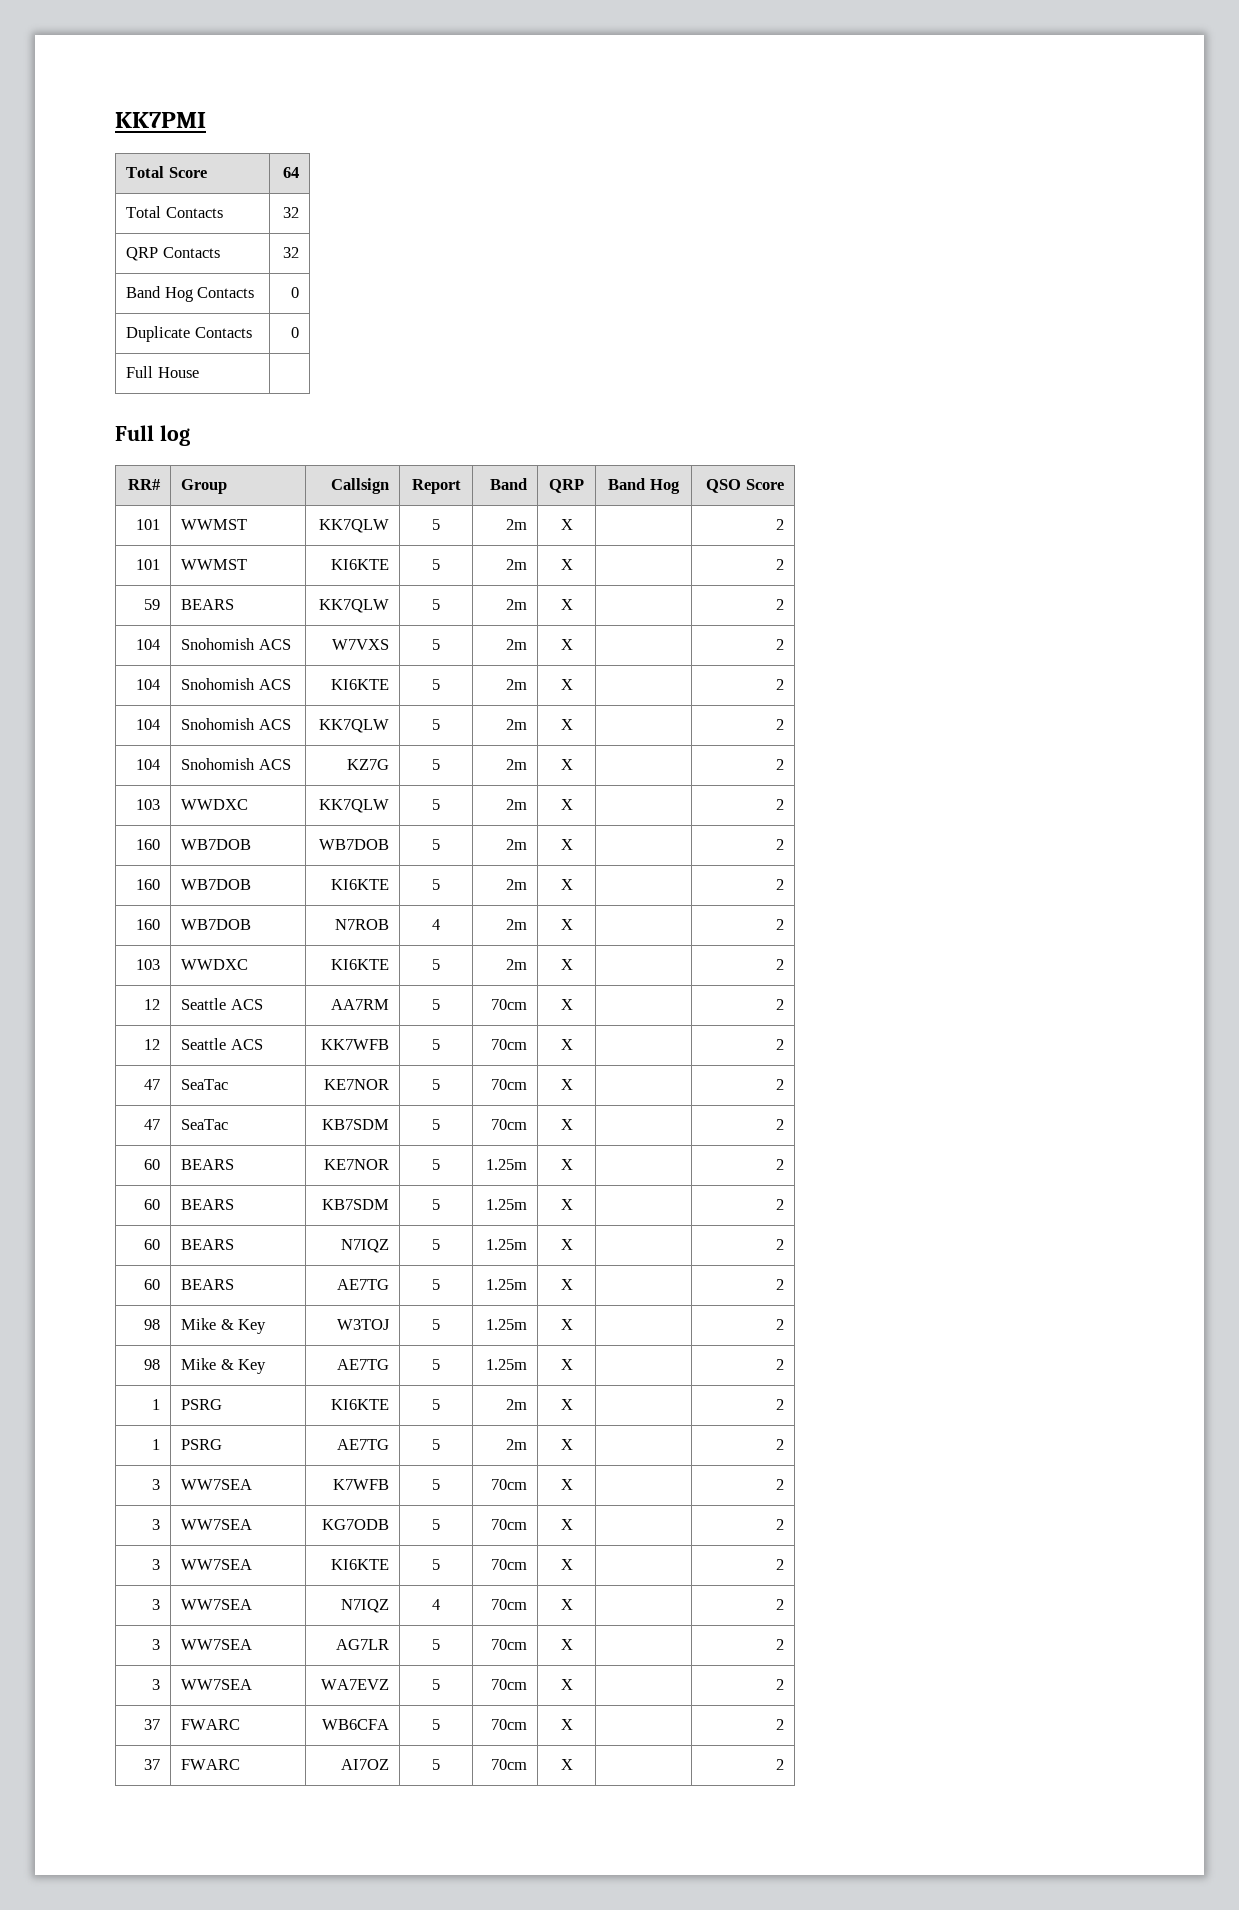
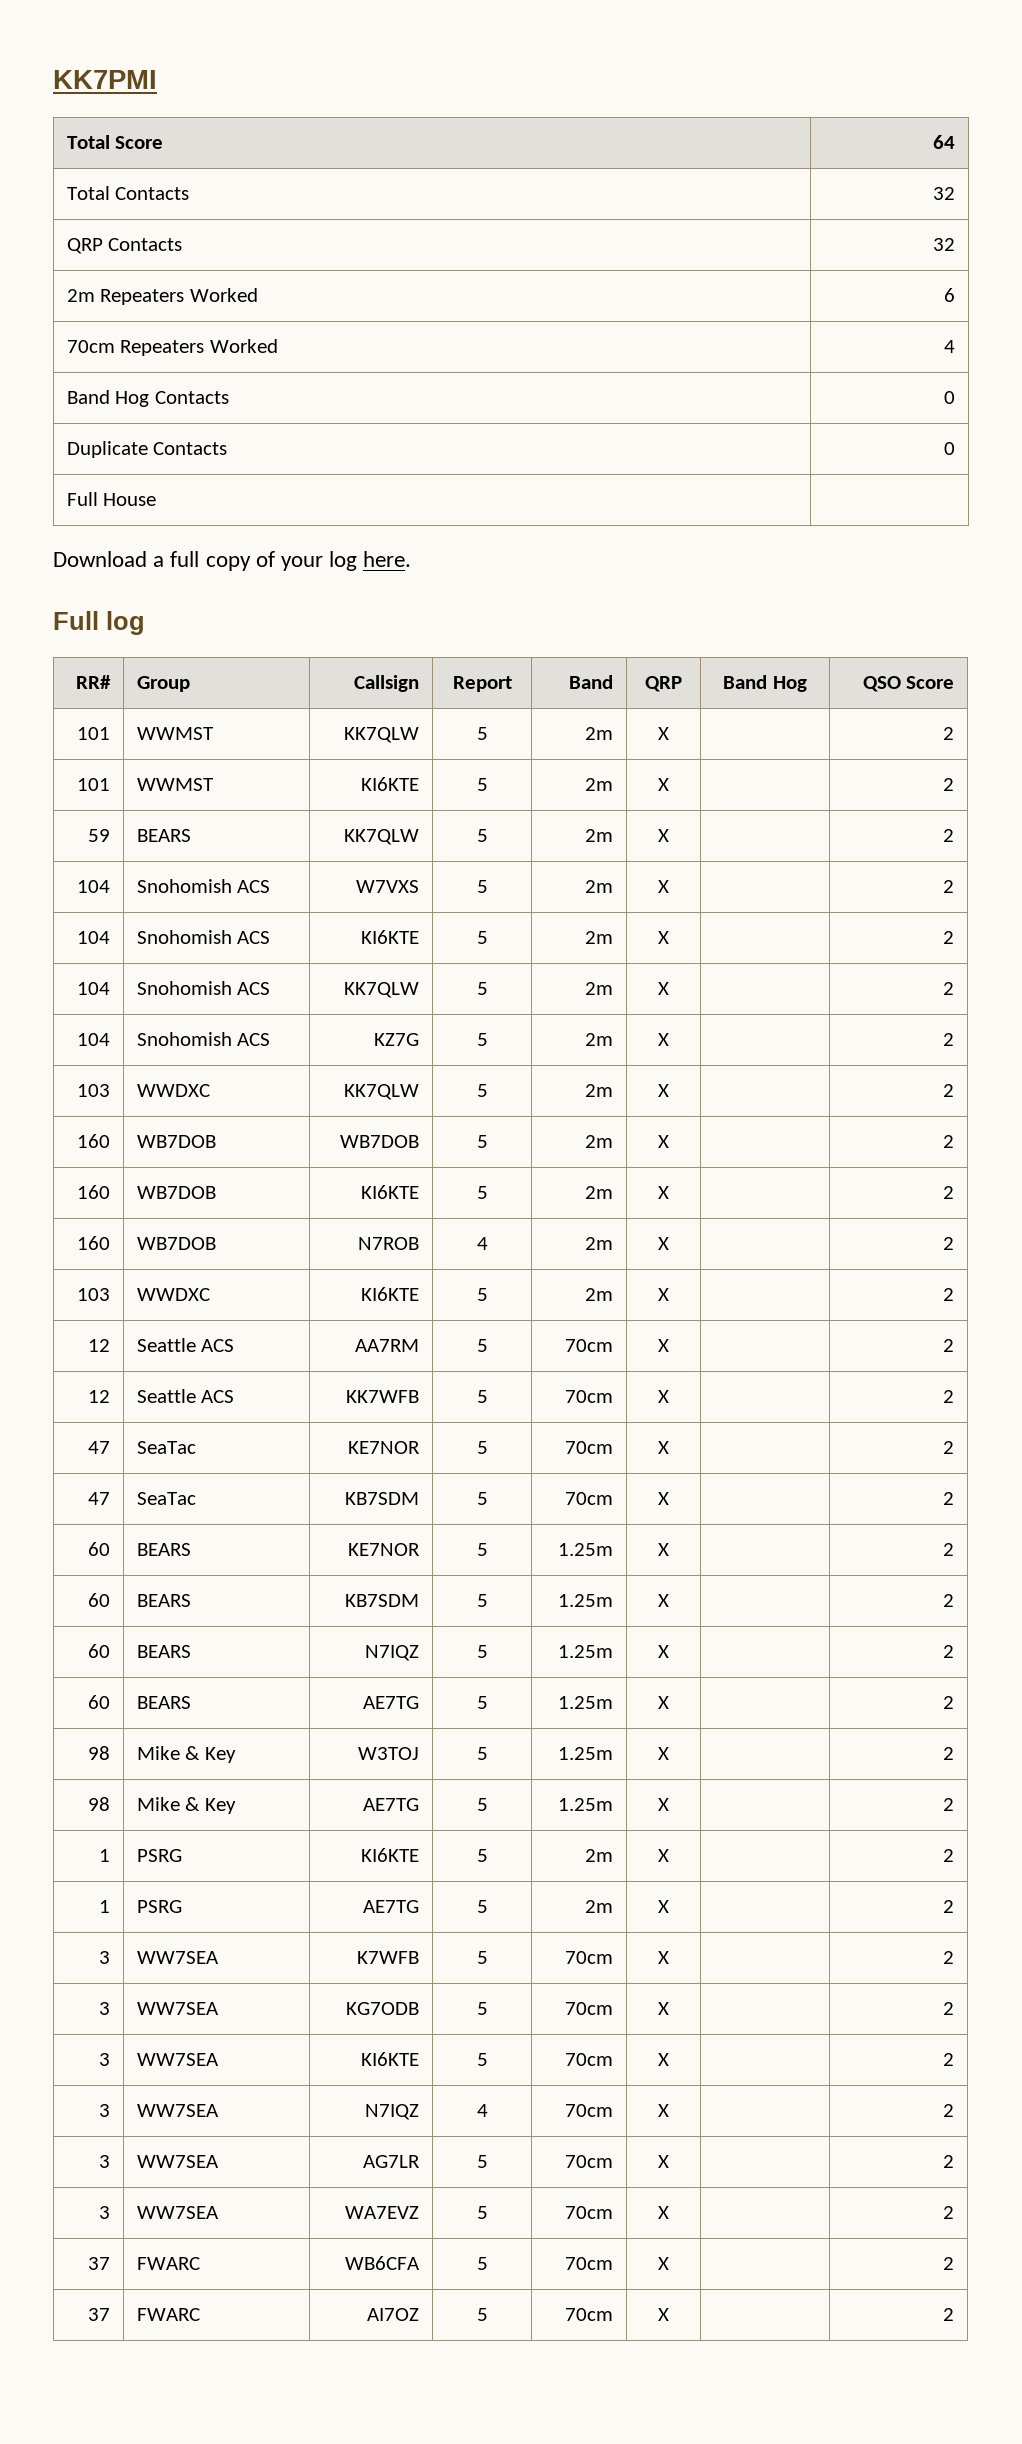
(299, 252) none -> [66,288,258,305] [944,288,956,302] [66,339,278,356] [944,340,956,353] // 2m Repeaters Worked | 6 // 70cm Repeaters Worked | 4
(199, 372) none -> [53,551,412,571] // Download a full copy of your log here.

